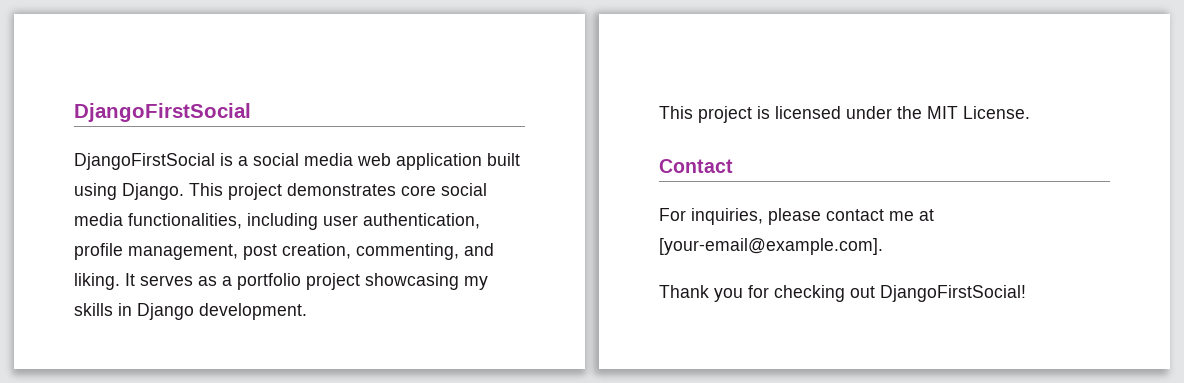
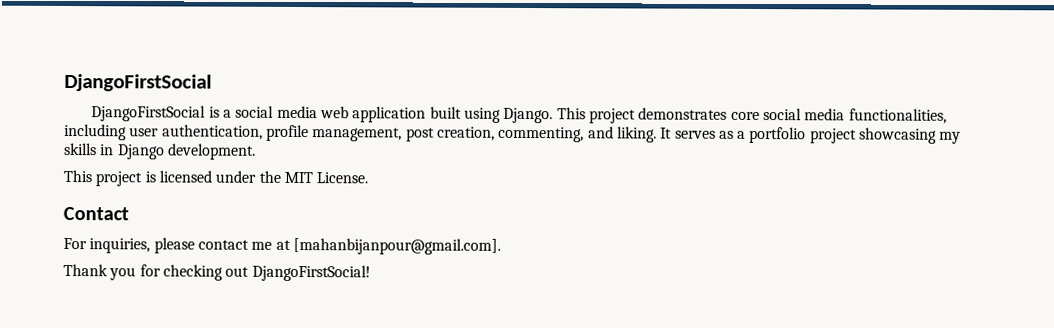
[659,238,883,255] [your-email@example.com]. -> [292,237,501,255] [mahanbijanpour@gmail.com].

